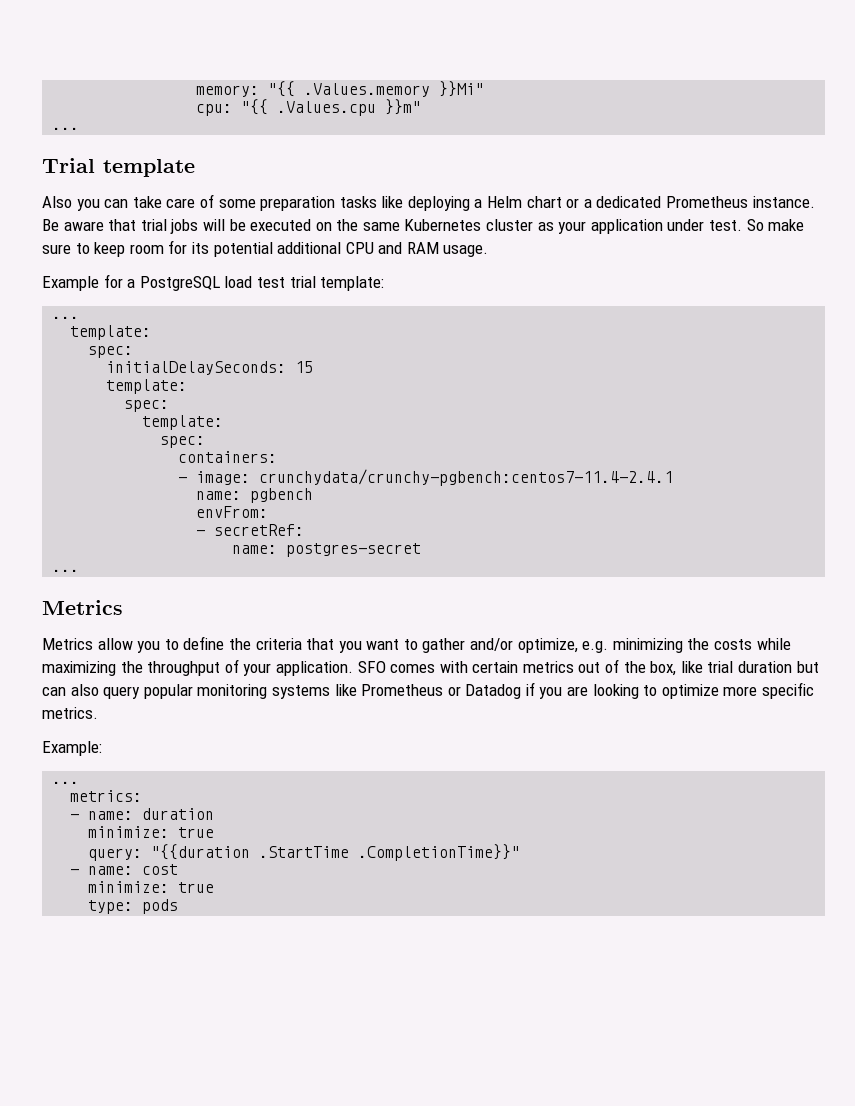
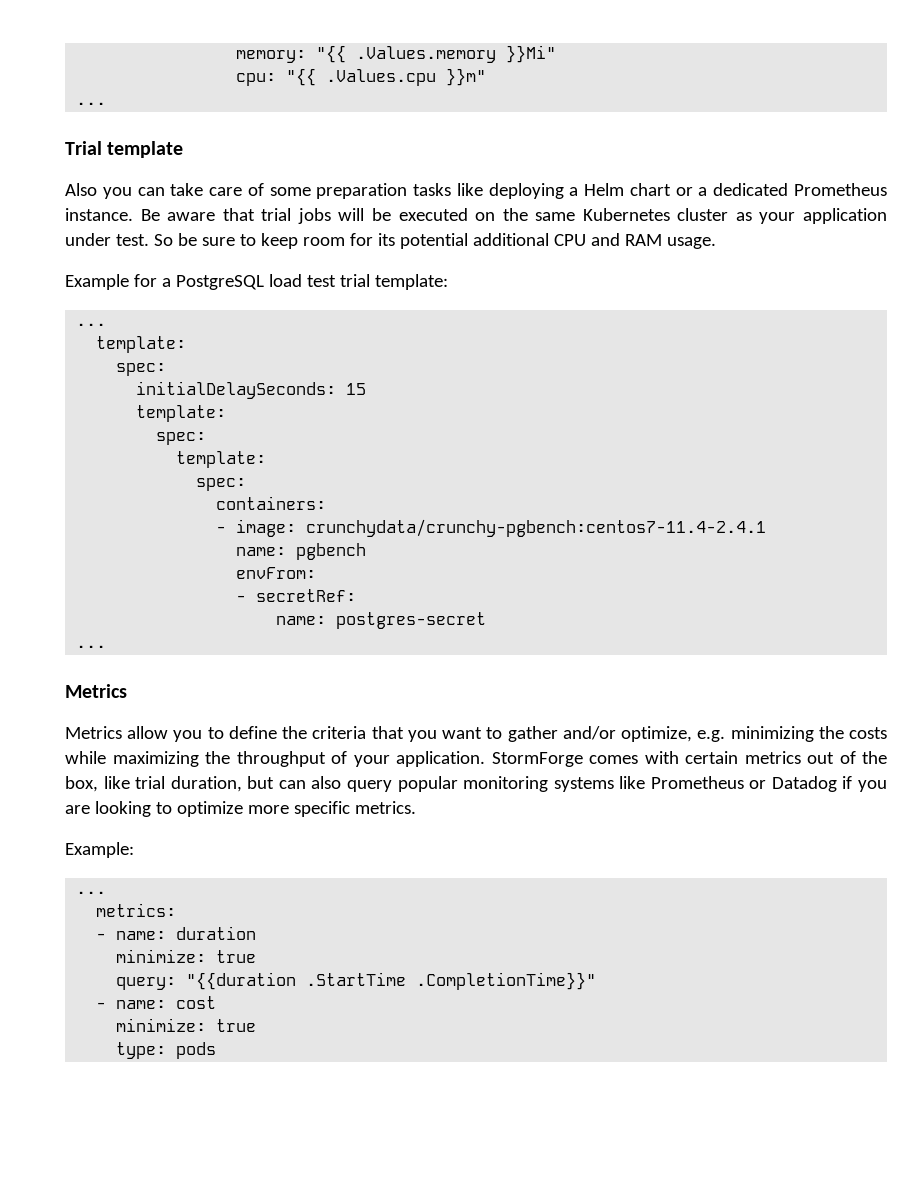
[768,219,805,231] make -> [177,233,197,246] be
[357,661,386,673] SFO -> [491,752,583,767] StormForge
[738,661,793,673] duration -> [170,776,242,792] duration,

